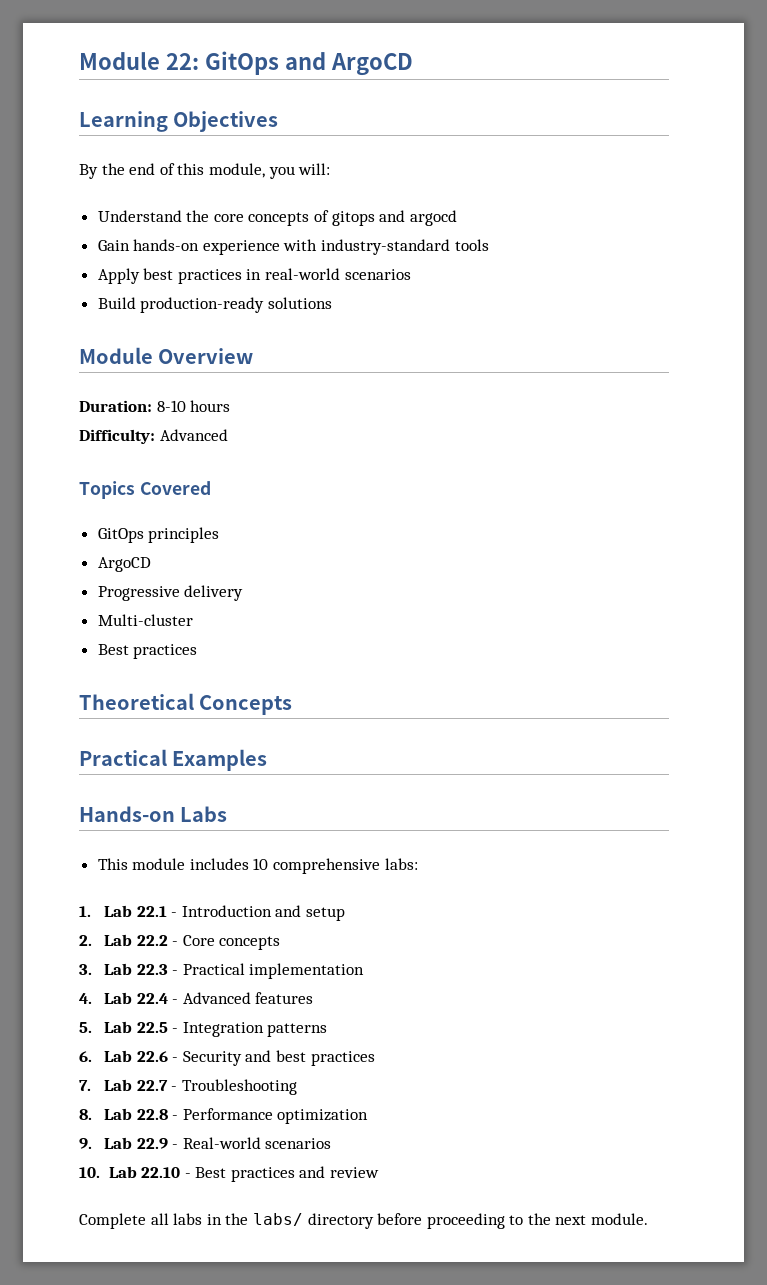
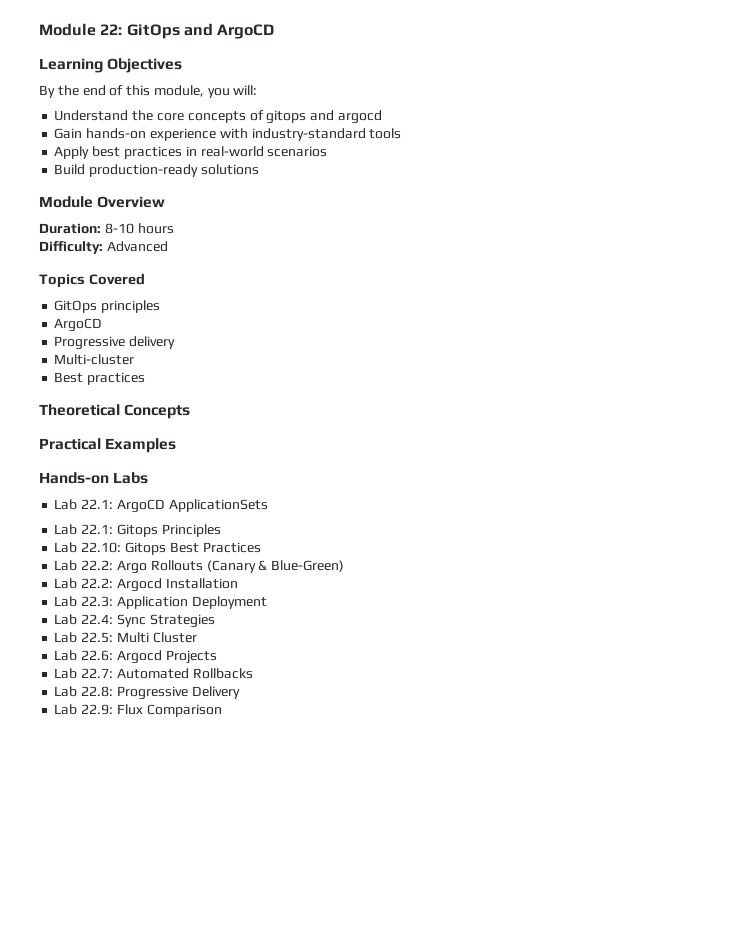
[97,858,418,874] [79,905,345,921] [79,934,281,950] [79,963,365,979] [79,992,314,1004] [79,1021,328,1037] [79,1050,375,1066] [79,1079,297,1095] [79,1108,369,1124] [79,1137,332,1149] [79,1166,380,1182] [79,1213,649,1229] This module includes 10 comprehensive labs: // 1. Lab 22.1 - Introduction and setup // 2. Lab 22.2 - Core concepts // 3. Lab 22.3 - Practical implementation // 4. Lab 22.4 - Advanced features // 5. Lab 22.5 - Integration patterns // 6. Lab 22.6 - Security and best practices // 7. Lab 22.7 - Troubleshooting // 8. Lab 22.8 - Performance optimization // 9. Lab 22.9 - Real-world scenarios // 10. Lab 22.10 - Best practices and review // Complete all labs in the labs/ directory before proceeding to the next module. -> [54,499,268,513] [54,524,221,537] [54,542,261,555] [54,560,345,574] [54,578,238,592] [54,596,267,609] [54,614,215,628] [54,632,197,643] [54,650,217,664] [54,668,253,679] [54,686,240,700] [54,704,222,717] Lab 22.1: ArgoCD ApplicationSets // Lab 22.1: Gitops Principles // Lab 22.10: Gitops Best Practices // Lab 22.2: Argo Rollouts (Canary & Blue-Green) // Lab 22.2: Argocd Installation // Lab 22.3: Application Deployment // Lab 22.4: Sync Strategies // Lab 22.5: Multi Cluster // Lab 22.6: Argocd Projects // Lab 22.7: Automated Rollbacks // Lab 22.8: Progressive Delivery // Lab 22.9: Flux Comparison

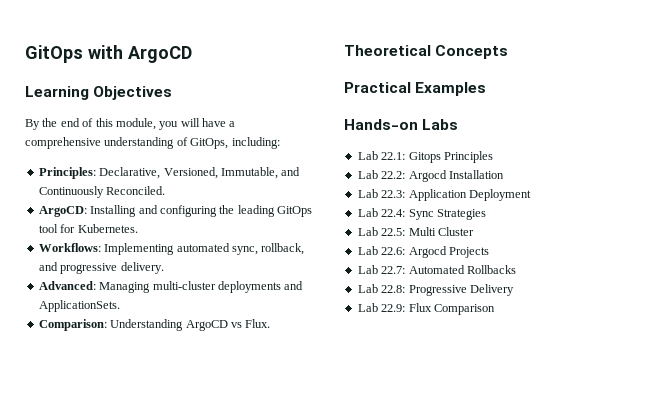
[39,23,213,39] Module 22: GitOps and -> [25,45,123,63] GitOps with
[233,85,258,95] [54,110,382,124] [54,128,402,141] [54,146,328,159] [54,164,259,177] [39,196,166,208] [39,223,174,234] [39,241,168,254] [39,273,145,288] [54,300,161,313] [54,318,103,332] [54,336,176,350] [54,354,135,365] [54,372,146,385] will: // Understand the core concepts of gitops and argocd // Gain hands-on experience with industry-standard tools // Apply best practices in real-world scenarios // Build production-ready solutions // Module Overview // Duration: 8-10 hours // Difficulty: Advanced // Topics Covered // GitOps principles // ArgoCD // Progressive delivery // Multi-cluster // Best practices -> [180,118,236,127] [25,137,280,149] [38,167,301,179] [38,186,166,198] [38,205,312,217] [38,224,138,233] [38,243,305,255] [38,262,164,274] [38,281,304,293] [38,300,120,312] [38,319,271,331] will have a comprehensive understanding of GitOps, including: // Principles: Declarative, Versioned, Immutable, and Continuously Reconciled. // ArgoCD: Installing and configuring the leading GitOps tool for Kubernetes. // Workflows: Implementing automated sync, rollback, and progressive delivery. // Advanced: Managing multi-cluster deployments and ApplicationSets. // Comparison: Understanding ArgoCD vs Flux.
[54,499,268,513] // Lab 22.1: ArgoCD ApplicationSets -> (459, 124) none
[54,542,261,555] [54,560,345,574] // Lab 22.10: Gitops Best Practices // Lab 22.2: Argo Rollouts (Canary & Blue-Green) -> (493, 157) none

